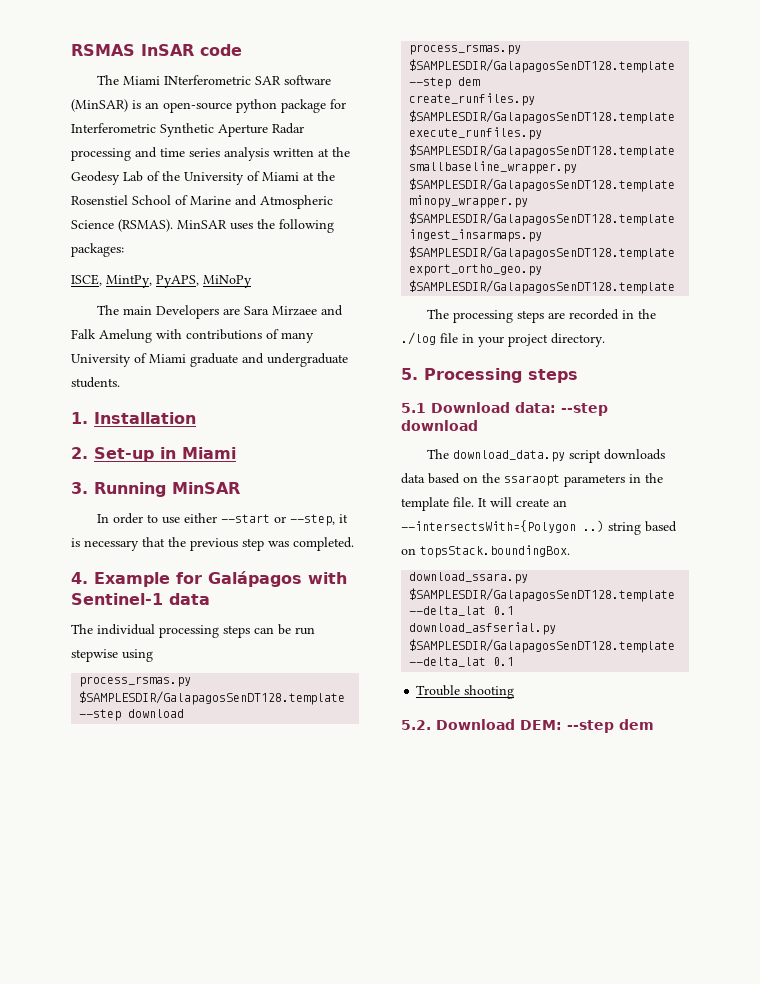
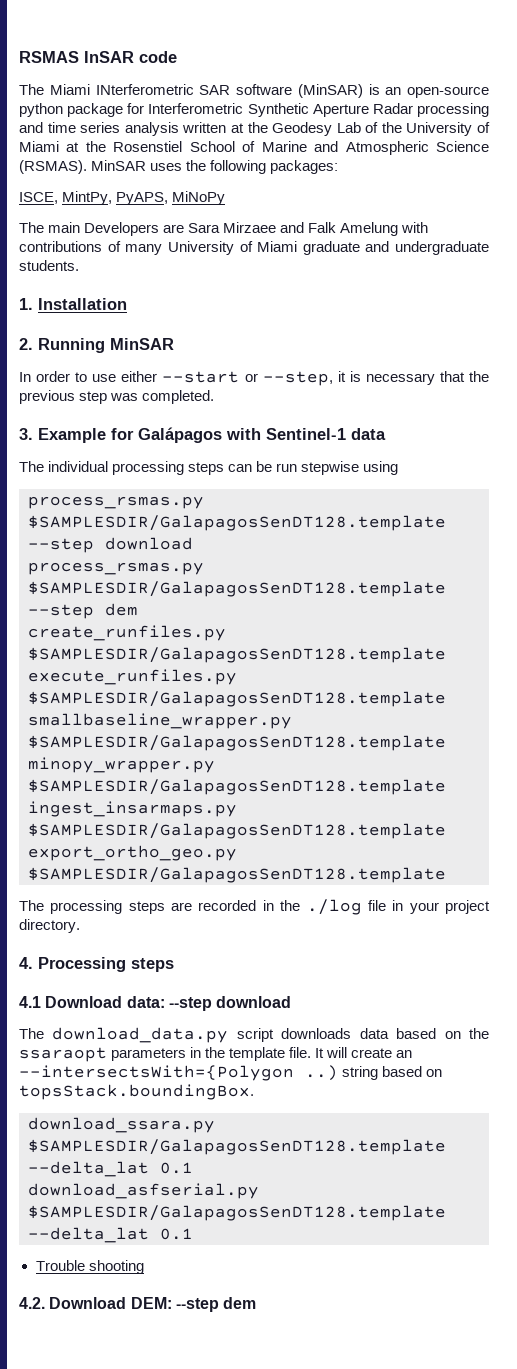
[94,447,236,462] [71,482,88,494] Set-up in Miami // 3. -> (33, 344) none
[71,572,88,584] 4. -> [19,428,33,440] 3.
[401,368,418,380] 5. -> [19,957,33,969] 4.
[401,403,426,413] 5.1 -> [19,996,41,1008] 4.1
[401,720,431,730] 5.2. -> [19,1297,45,1309] 4.2.

